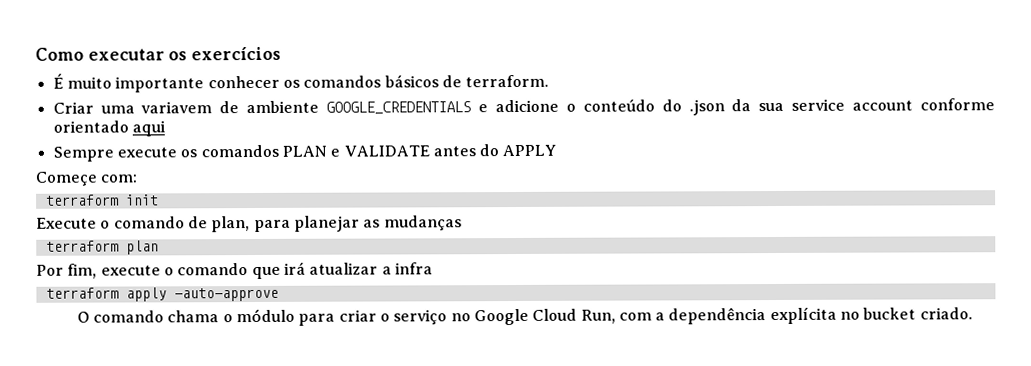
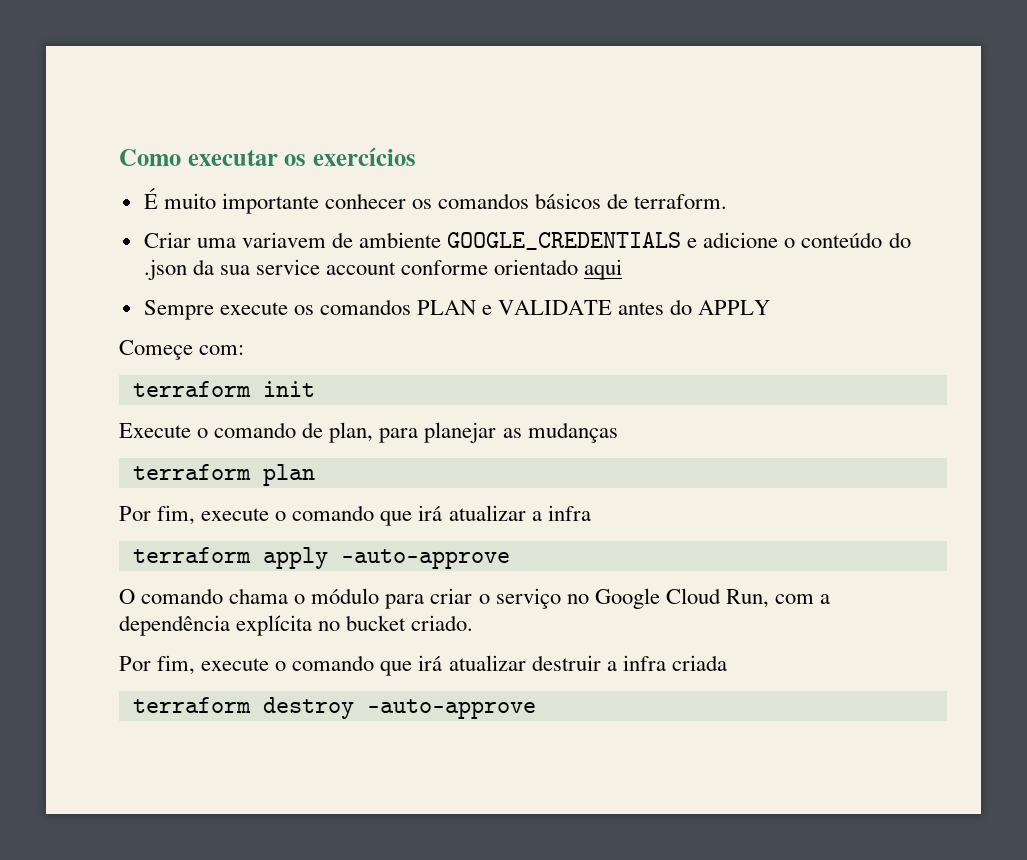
(973, 313) none -> [119,655,727,676] [132,697,536,719] // Por fim, execute o comando que irá atualizar destruir a infra criada // terraform destroy -auto-approve

